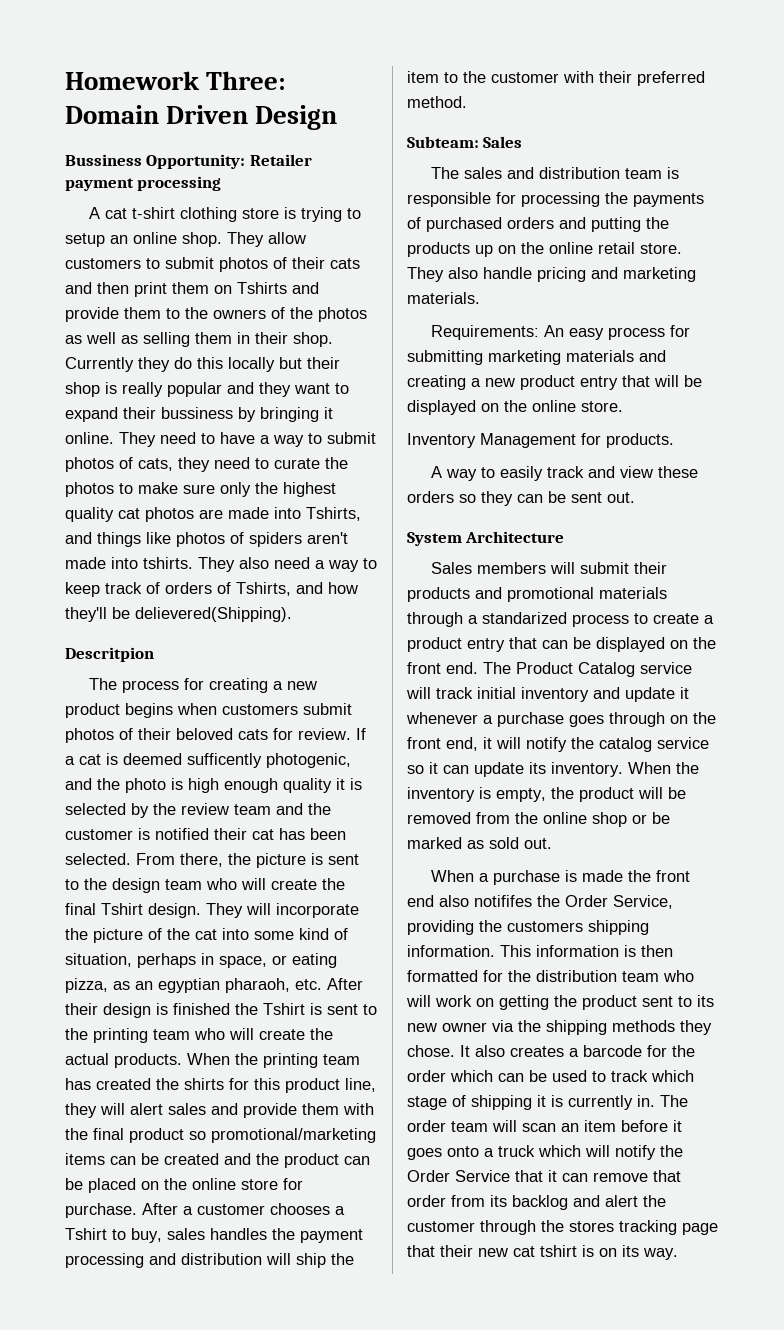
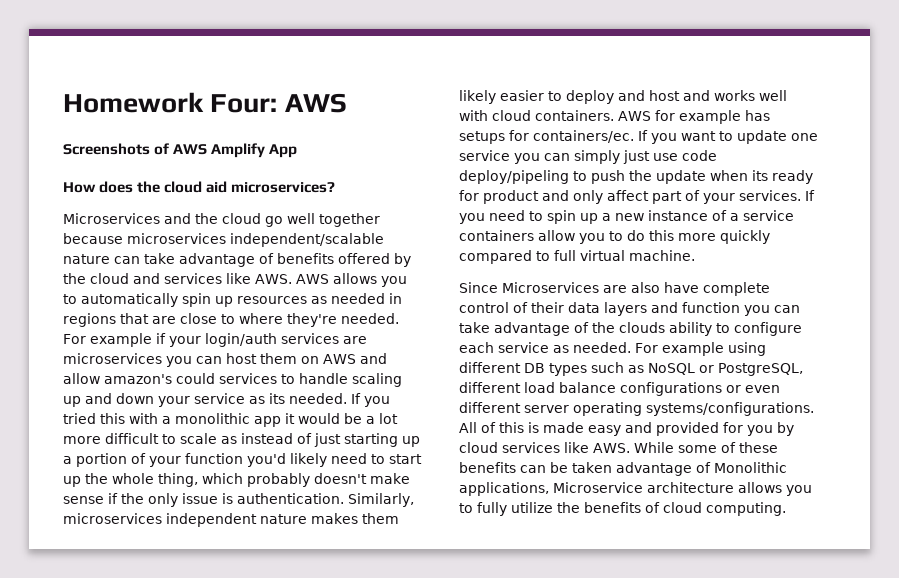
[206,71,287,90] [65,105,338,130] [65,154,312,169] [65,176,222,191] [89,207,362,222] [65,232,306,247] [65,257,360,272] [65,282,319,297] [65,307,367,322] [65,332,333,347] [65,357,340,372] [65,382,349,397] [65,407,333,422] [65,432,376,447] [65,457,348,472] [65,482,336,497] [65,507,361,522] [65,532,348,547] [65,557,377,572] [65,582,358,597] [65,607,292,622] [65,647,154,662] [89,678,318,693] [65,703,352,718] [65,728,366,743] [65,753,351,768] [65,778,362,793] [65,803,331,818] [65,828,346,840] [65,853,359,868] [65,878,345,893] [65,903,359,918] [65,928,348,943] [65,953,337,968] [65,978,363,993] [65,1003,377,1018] [65,1028,333,1043] [65,1053,360,1068] [65,1078,376,1093] [65,1103,374,1118] [65,1128,376,1143] [65,1153,370,1168] [65,1178,303,1193] [65,1203,345,1218] [65,1228,363,1243] [65,1253,354,1268] [407,71,705,86] [407,96,467,108] [407,136,523,148] [431,167,680,179] [407,192,704,207] [407,217,669,232] [407,242,682,257] [407,267,696,282] [407,292,480,304] [431,325,691,340] [407,350,666,365] [407,375,702,390] [407,400,623,415] [407,433,674,448] [431,466,699,481] [407,491,635,506] [407,531,565,546] [431,562,668,574] [407,587,667,602] [407,612,714,627] [407,637,716,652] [407,662,692,677] [406,687,689,702] [406,712,716,727] [407,737,709,752] [407,762,699,777] [407,787,686,802] [407,812,670,827] [407,837,552,849] [431,870,691,885] [407,895,673,909] [407,920,649,935] [407,945,673,957] [407,970,694,982] [406,995,714,1010] [407,1020,712,1035] [407,1045,695,1057] [407,1070,694,1082] [407,1095,688,1110] [407,1120,682,1132] [407,1145,683,1160] [407,1170,681,1182] [407,1195,666,1210] [407,1220,718,1235] [407,1245,678,1260] Three: Domain Driven Design // Bussiness Opportunity: Retailer payment processing // A cat t-shirt clothing store is trying to setup an online shop. They allow customers to submit photos of their cats and then print them on Tshirts and provide them to the owners of the photos as well as selling them in their shop. Currently they do this locally but their shop is really popular and they want to expand their bussiness by bringing it online. They need to have a way to submit photos of cats, they need to curate the photos to make sure only the highest quality cat photos are made into Tshirts, and things like photos of spiders aren't made into tshirts. They also need a way to keep track of orders of Tshirts, and how they'll be delievered(Shipping). // Descritpion // The process for creating a new product begins when customers submit photos of their beloved cats for review. If a cat is deemed sufficently photogenic, and the photo is high enough quality it is selected by the review team and the customer is notified their cat has been selected. From there, the picture is sent to the design team who will create the final Tshirt design. They will incorporate the picture of the cat into some kind of situation, perhaps in space, or eating pizza, as an egyptian pharaoh, etc. After their design is finished the Tshirt is sent to the printing team who will create the actual products. When the printing team has created the shirts for this product line, they will alert sales and provide them with the final product so promotional/marketing items can be created and the product can be placed on the online store for purchase. After a customer chooses a Tshirt to buy, sales handles the payment processing and distribution will ship the item to the customer with their preferred method. // Subteam: Sales // The sales and distribution team is responsible for processing the payments of purchased orders and putting the products up on the online retail store. They also handle pricing and marketing materials. // Requirements: An easy process for submitting marketing materials and creating a new product entry that will be displayed on the online store. // Inventory Management for products. // A way to easily track and view these orders so they can be sent out. // System Architecture // Sales members will submit their products and promotional materials through a standarized process to create a product entry that can be displayed on the front end. The Product Catalog service will track initial inventory and update it whenever a purchase goes through on the front end, it will notify the catalog service so it can update its inventory. When the inventory is empty, the product will be removed from the online shop or be marked as sold out. // When a purchase is made the front end also notififes the Order Service, providing the customers shipping information. This information is then formatted for the distribution team who will work on getting the product sent to its new owner via the shipping methods they chose. It also creates a barcode for the order which can be used to track which stage of shipping it is currently in. The order team will scan an item before it goes onto a truck which will notify the Order Service that it can remove that order from its backlog and alert the customer through the stores tracking page that their new cat tshirt is on its way. -> [210,93,347,113] [63,143,298,158] [63,181,336,193] [63,213,380,227] [63,233,384,247] [63,253,411,267] [63,273,407,287] [63,293,402,307] [63,313,399,327] [63,333,367,347] [63,353,387,367] [63,373,402,387] [63,393,390,407] [63,413,398,427] [63,433,420,447] [63,453,422,467] [63,473,410,487] [63,493,414,507] [63,513,399,527] [459,90,787,104] [459,110,770,124] [459,130,818,144] [459,150,717,164] [459,170,813,184] [459,190,815,204] [459,210,794,224] [459,230,770,244] [459,250,695,264] [459,282,770,296] [459,302,800,316] [459,322,802,336] [459,342,766,356] [459,362,803,376] [459,382,780,396] [459,402,814,416] [459,422,794,436] [459,442,778,453] [459,462,787,476] [459,482,812,496] [459,502,786,516] Four: AWS // Screenshots of AWS Amplify App // How does the cloud aid microservices? // Microservices and the cloud go well together because microservices independent/scalable nature can take advantage of benefits offered by the cloud and services like AWS. AWS allows you to automatically spin up resources as needed in regions that are close to where they're needed. For example if your login/auth services are microservices you can host them on AWS and allow amazon's could services to handle scaling up and down your service as its needed. If you tried this with a monolithic app it would be a lot more difficult to scale as instead of just starting up a portion of your function you'd likely need to start up the whole thing, which probably doesn't make sense if the only issue is authentication. Similarly, microservices independent nature makes them likely easier to deploy and host and works well with cloud containers. AWS for example has setups for containers/ec. If you want to update one service you can simply just use code deploy/pipeling to push the update when its ready for product and only affect part of your services. If you need to spin up a new instance of a service containers allow you to do this more quickly compared to full virtual machine. // Since Microservices are also have complete control of their data layers and function you can take advantage of the clouds ability to configure each service as needed. For example using different DB types such as NoSQL or PostgreSQL, different load balance configurations or even different server operating systems/configurations. All of this is made easy and provided for you by cloud services like AWS. While some of these benefits can be taken advantage of Monolithic applications, Microservice architecture allows you to fully utilize the benefits of cloud computing.

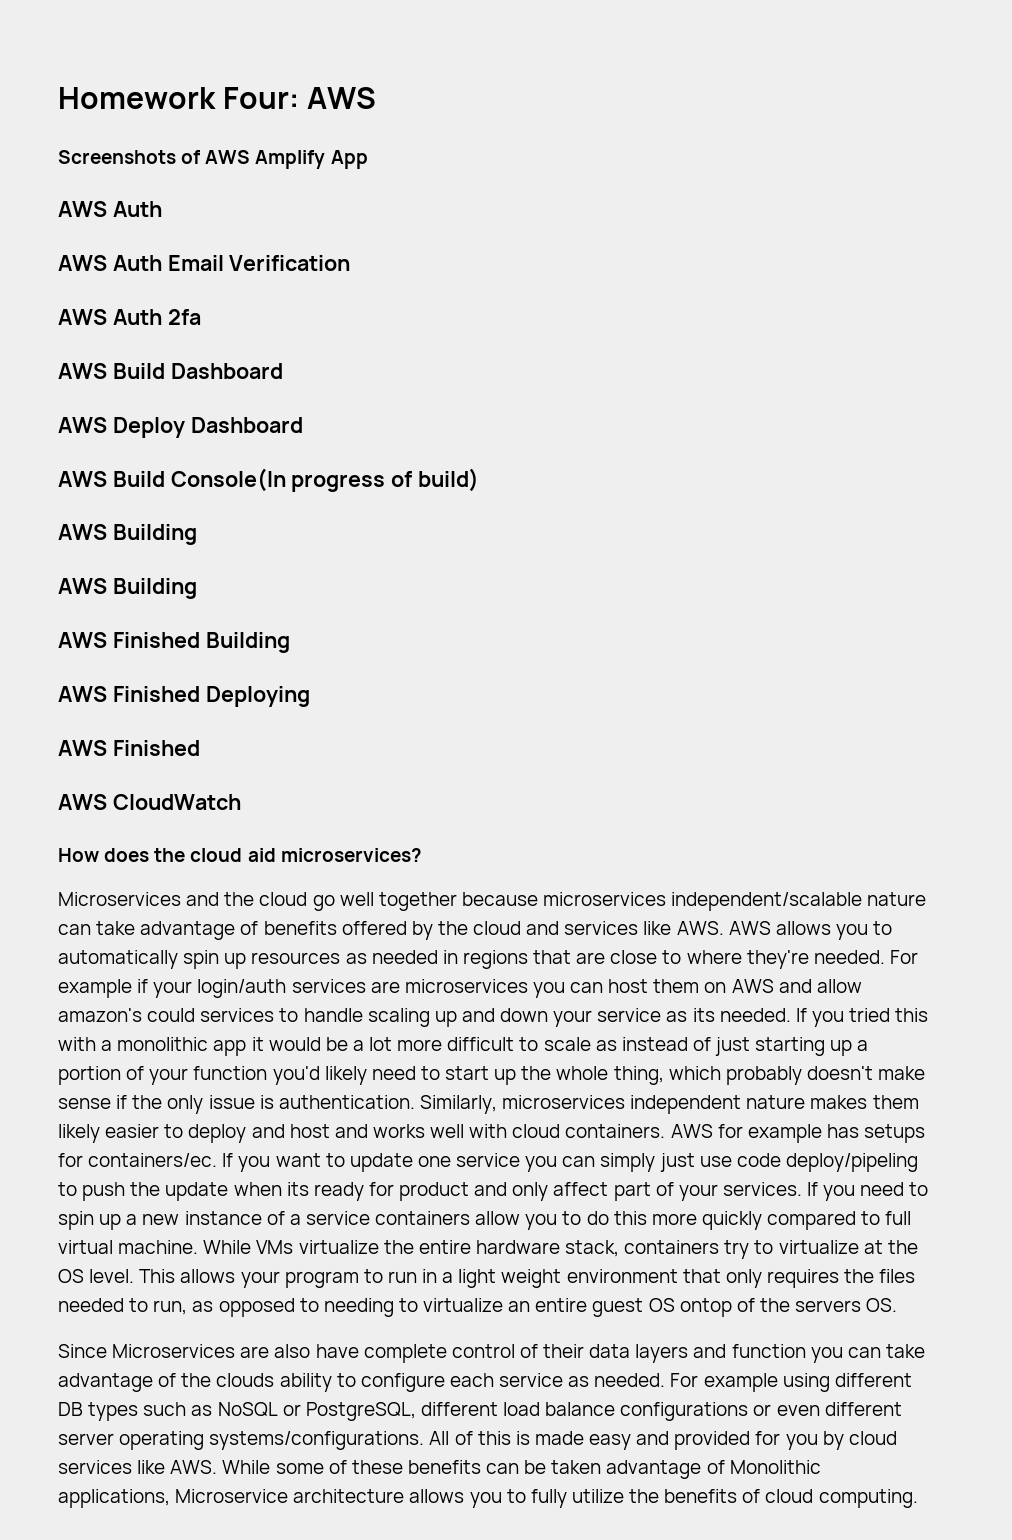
(298, 151) none -> [58,201,162,217] [58,255,351,271] [58,309,201,325] [58,363,283,379] [58,417,303,438] [58,468,480,492] [58,524,197,545] [58,578,197,599] [58,632,290,653] [58,686,310,707] [58,740,200,756] [58,794,241,810] // AWS Auth // AWS Auth Email Verification // AWS Auth 2fa // AWS Build Dashboard // AWS Deploy Dashboard // AWS Build Console(In progress of build) // AWS Building // AWS Building // AWS Finished Building // AWS Finished Deploying // AWS Finished // AWS CloudWatch
(695, 255) none -> [203,1240,918,1259] [58,1269,916,1288] [58,1298,898,1317] While VMs virtualize the entire hardware stack, containers try to virtualize at the OS level. This allows your program to run in a light weight environment that only requires the files needed to run, as opposed to needing to virtualize an entire guest OS ontop of the servers OS.

